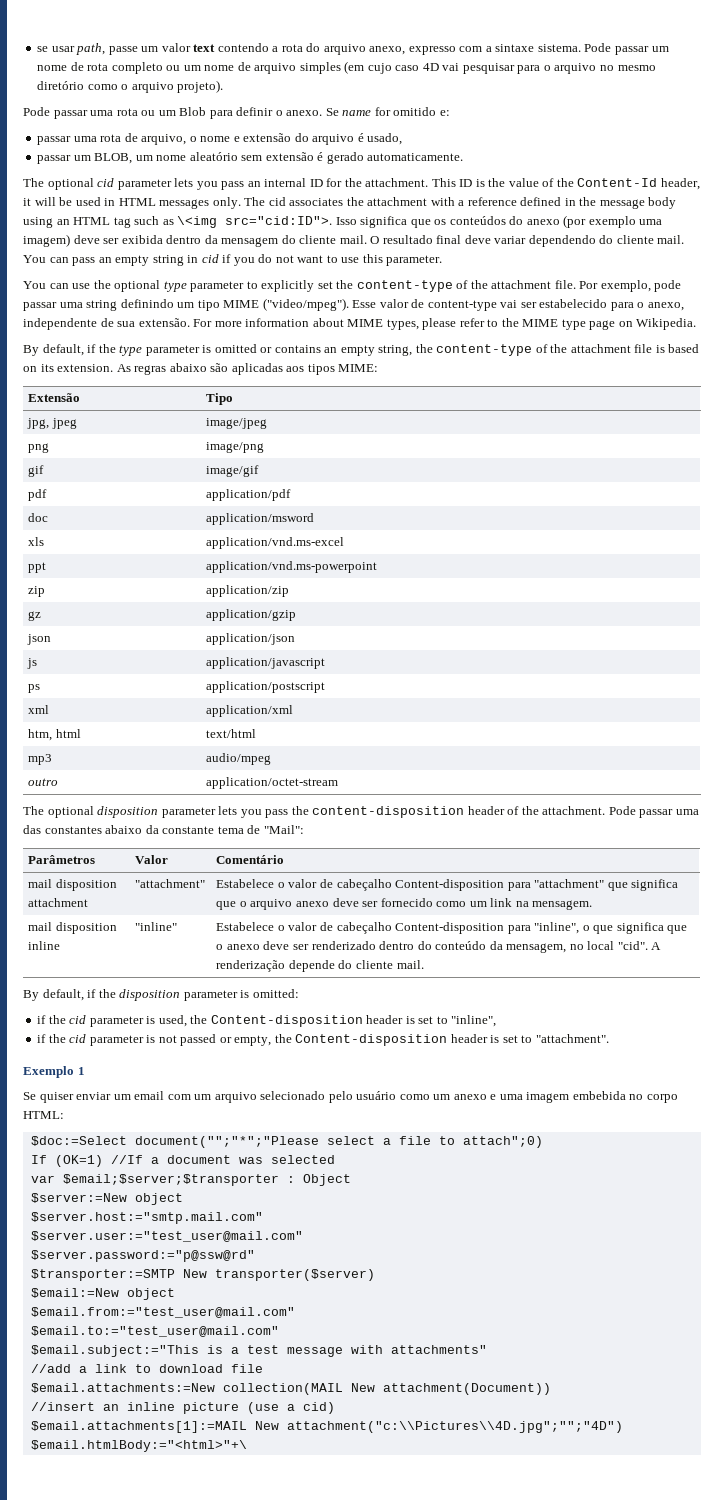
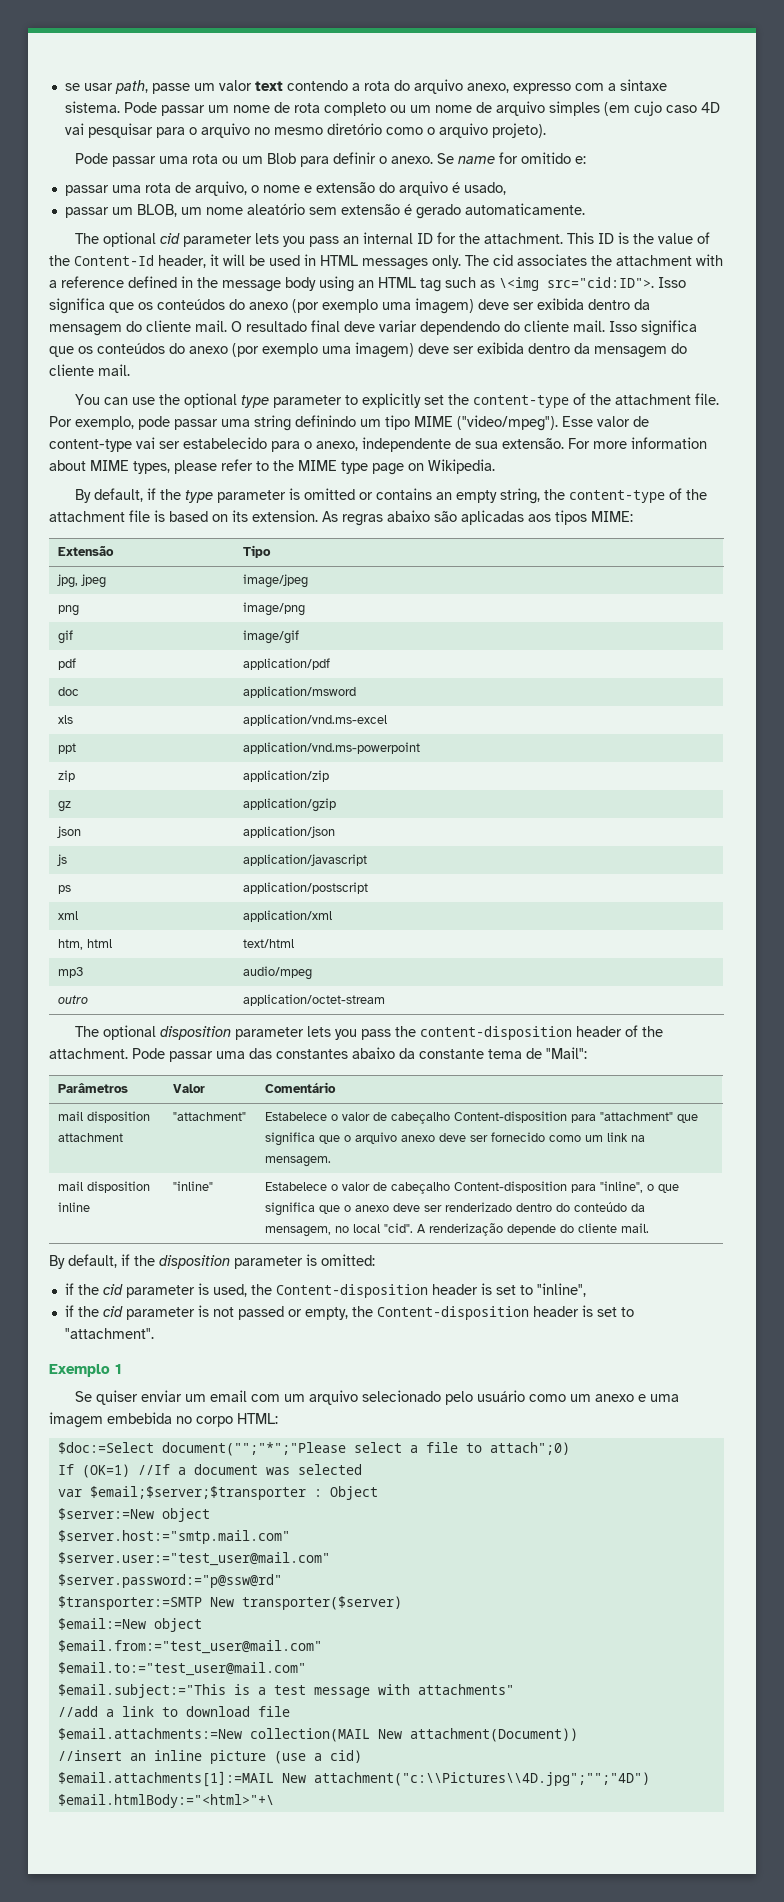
[23,254,443,266] You can pass an empty string in cid if you do not want to use this parameter. -> [609,320,697,336] [49,342,687,358] [49,364,130,376] Isso significa que os conteúdos do anexo (por exemplo uma imagem) deve ser exibida dentro da mensagem do cliente mail.

